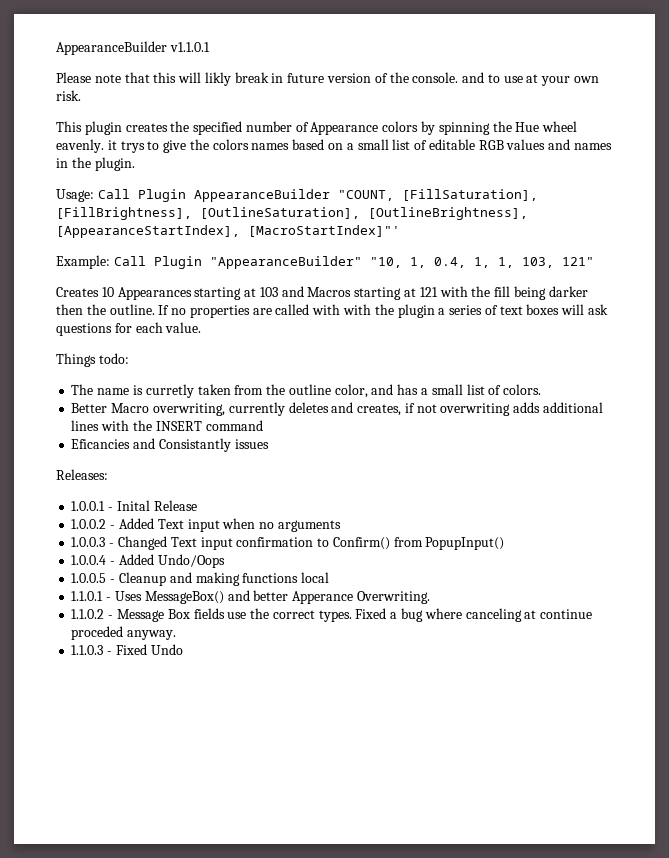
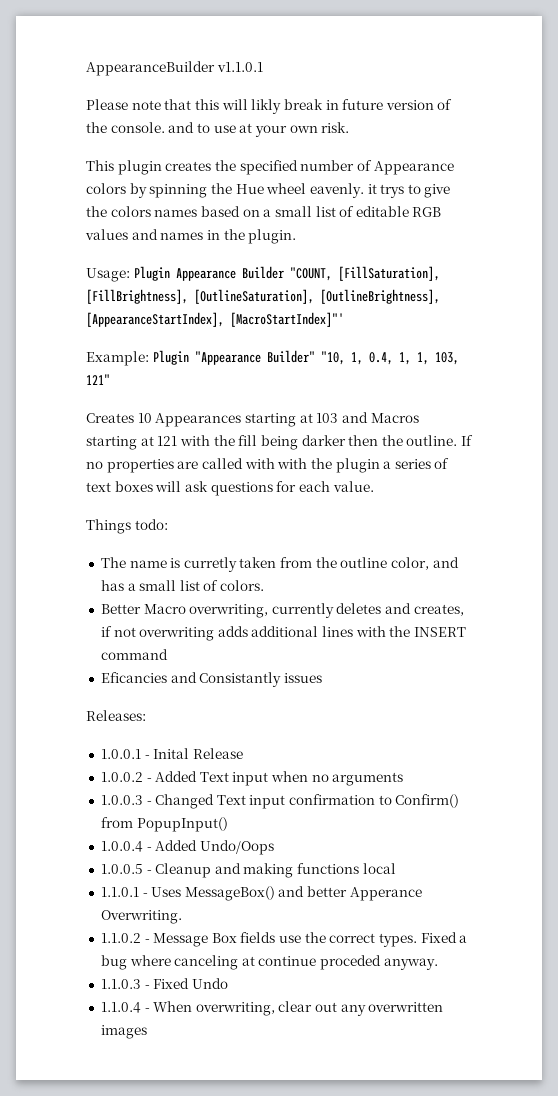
[97,189,330,202] Call Plugin AppearanceBuilder -> [133,266,284,281] Plugin Appearance Builder
[113,256,362,269] Call Plugin "AppearanceBuilder" -> [152,350,315,365] Plugin "Appearance Builder"
(183, 649) none -> [100,1001,444,1016] [100,1025,147,1039] // 1.1.0.4 - When overwriting, clear out any overwritten images

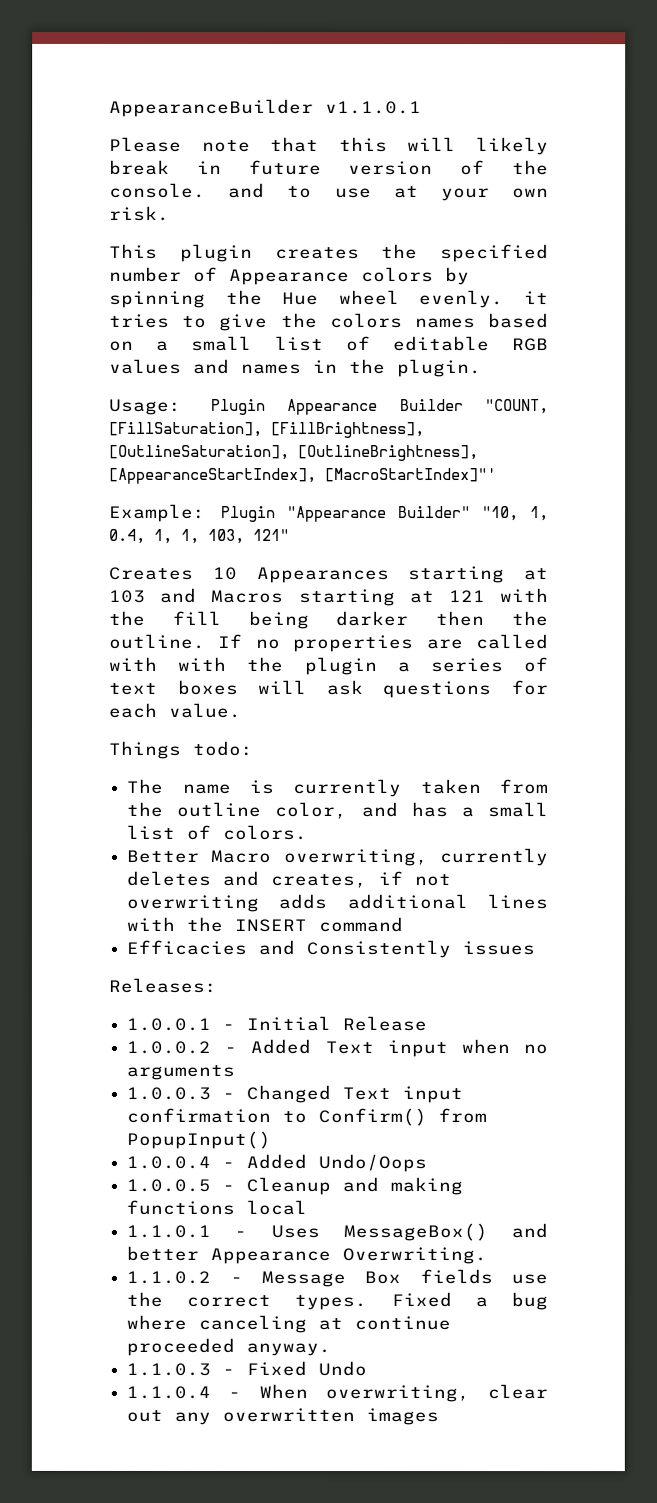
[251,99,282,114] likly -> [476,137,549,156] likely
[309,183,405,198] eavenly. it trys -> [419,290,549,309] [109,313,170,328] evenly. it tries
[183,557,237,572] curretly -> [292,778,402,798] currently
[100,672,282,687] Eficancies and Consistantly -> [126,939,452,959] Efficacies and Consistently
[153,748,190,759] Inital -> [246,1015,332,1032] Initial
[349,887,422,901] Apperance -> [210,1247,332,1265] Appearance
[320,955,382,970] proceded -> [126,1337,236,1356] proceeded

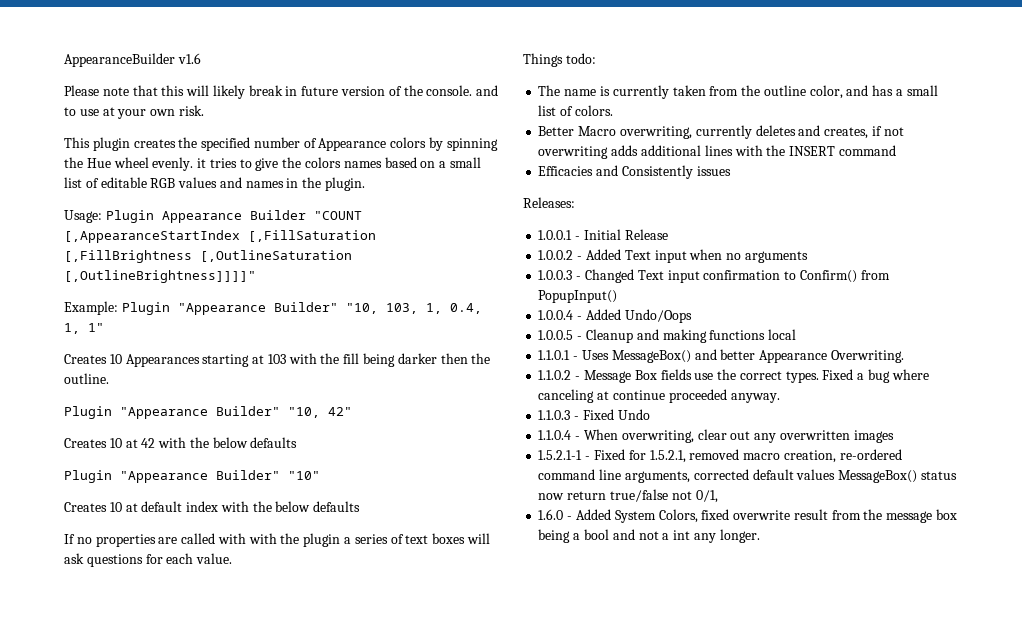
[325,100,422,115] v1.1.0.1 -> [177,53,201,64] v1.6
[485,399,549,415] [109,421,425,439] [109,444,479,462] [109,467,497,484] "COUNT, [FillSaturation], [FillBrightness], [OutlineSaturation], [OutlineBrightness], [AppearanceStartIndex], [MacroStartIndex]"' -> [313,211,362,220] [64,230,376,243] [64,250,352,263] [64,270,256,283] "COUNT [,AppearanceStartIndex [,FillSaturation [,FillBrightness [,OutlineSaturation [,OutlineBrightness]]]]"
(519, 514) none -> [385,303,418,314] 103,
[181,528,290,544] 1, 103, 121" -> [88,323,104,332] 1"
[160,587,486,607] and Macros starting at 121 -> (286, 359) none
(206, 641) none -> [64,406,352,419] [64,437,298,448] [64,470,320,483] [64,501,361,512] // Plugin "Appearance Builder" "10, 42" // Creates 10 at 42 with the below defaults // Plugin "Appearance Builder" "10" // Creates 10 at default index with the below defaults //
(440, 1417) none -> [538,449,902,463] [538,469,957,483] [538,489,718,503] [538,509,957,523] [538,529,760,543] // 1.5.2.1-1 - Fixed for 1.5.2.1, removed macro creation, re-ordered command line arguments, corrected default values MessageBox() status now return true/false not 0/1, // 1.6.0 - Added System Colors, fixed overwrite result from the message box being a bool and not a int any longer.

